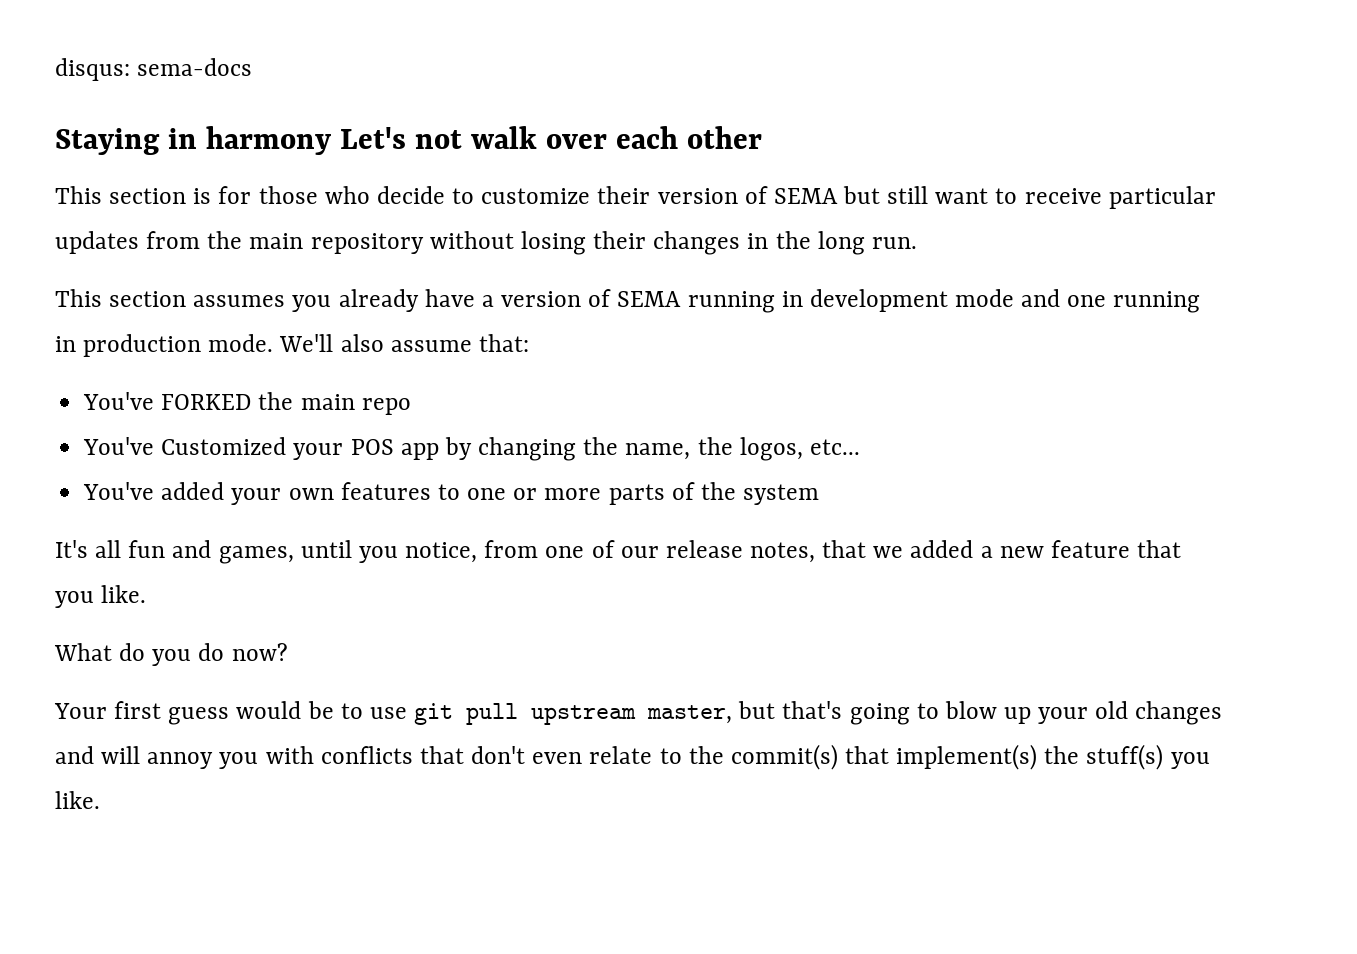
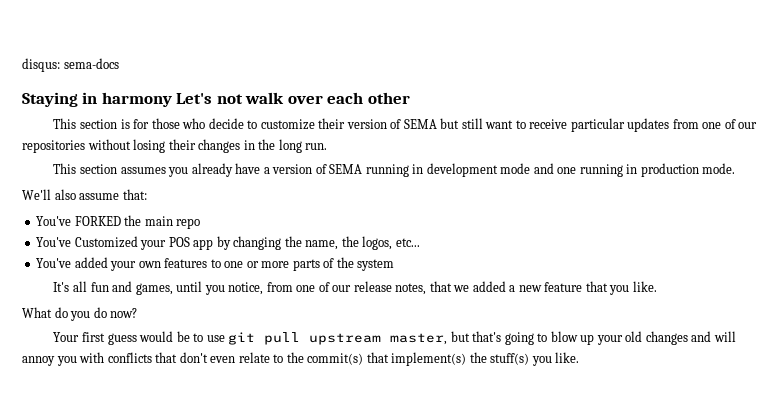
[207,231,424,254] the main repository -> [702,119,758,129] [22,140,85,153] one of our repositories
(274, 343) none -> (736, 168) //

